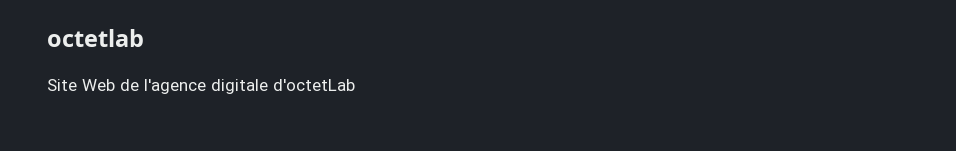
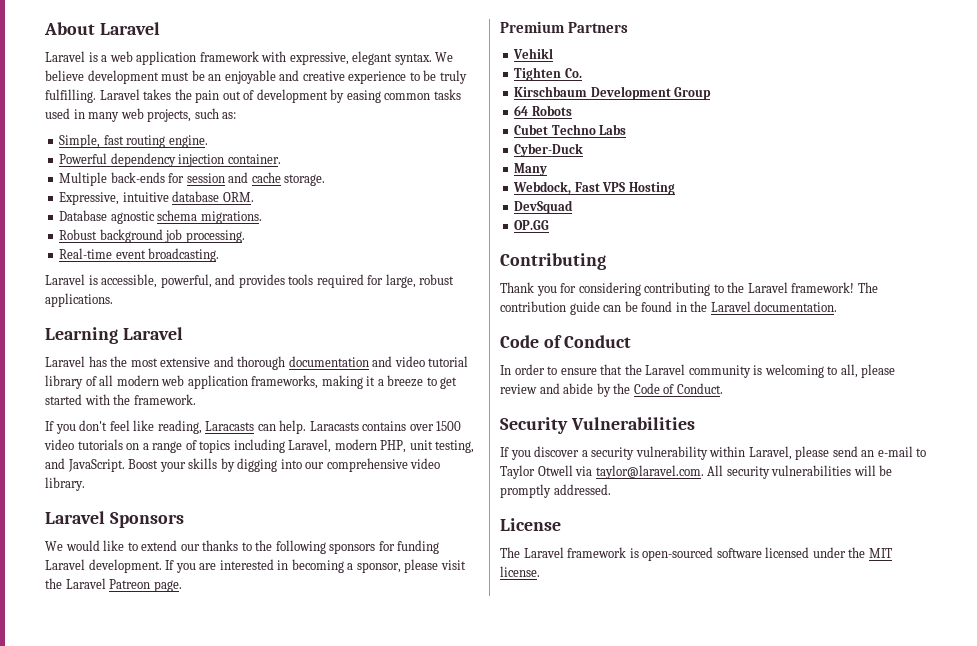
[47,29,144,47] [47,79,355,94] octetlab // Site Web de l'agence digitale d'octetLab -> [44,22,160,35] [45,51,454,65] [45,70,467,84] [45,89,461,103] [45,108,237,122] [59,134,208,148] [59,153,281,167] [59,172,326,186] [59,191,254,205] [59,210,262,224] [59,229,245,243] [59,248,220,262] [45,274,455,288] [45,293,113,307] [45,327,183,344] [45,356,469,370] [45,375,458,389] [45,394,196,405] [45,420,462,434] [44,439,475,453] [45,458,441,472] [45,477,85,491] [45,511,184,528] [45,540,440,554] [45,559,466,573] [45,578,182,592] [500,21,629,33] [513,48,554,59] [514,67,582,81] [514,86,712,100] [514,105,572,116] [514,124,627,135] [514,143,584,157] [514,163,548,176] [513,181,675,195] [514,200,574,214] [514,220,550,230] [500,253,606,270] [500,282,878,296] [500,301,838,315] [500,335,632,348] [500,364,896,378] [500,383,723,397] [500,417,695,434] [500,446,927,460] [500,465,893,479] [500,484,611,498] [500,518,561,531] [500,547,892,561] [500,566,540,577] About Laravel // Laravel is a web application framework with expressive, elegant syntax. We believe development must be an enjoyable and creative experience to be truly fulfilling. Laravel takes the pain out of development by easing common tasks used in many web projects, such as: // Simple, fast routing engine. // Powerful dependency injection container. // Multiple back-ends for session and cache storage. // Expressive, intuitive database ORM. // Database agnostic schema migrations. // Robust background job processing. // Real-time event broadcasting. // Laravel is accessible, powerful, and provides tools required for large, robust applications. // Learning Laravel // Laravel has the most extensive and thorough documentation and video tutorial library of all modern web application frameworks, making it a breeze to get started with the framework. // If you don't feel like reading, Laracasts can help. Laracasts contains over 1500 video tutorials on a range of topics including Laravel, modern PHP, unit testing, and JavaScript. Boost your skills by digging into our comprehensive video library. // Laravel Sponsors // We would like to extend our thanks to the following sponsors for funding Laravel development. If you are interested in becoming a sponsor, please visit the Laravel Patreon page. // Premium Partners // Vehikl // Tighten Co. // Kirschbaum Development Group // 64 Robots // Cubet Techno Labs // Cyber-Duck // Many // Webdock, Fast VPS Hosting // DevSquad // OP.GG // Contributing // Thank you for considering contributing to the Laravel framework! The contribution guide can be found in the Laravel documentation. // Code of Conduct // In order to ensure that the Laravel community is welcoming to all, please review and abide by the Code of Conduct. // Security Vulnerabilities // If you discover a security vulnerability within Laravel, please send an e-mail to Taylor Otwell via taylor@laravel.com. All security vulnerabilities will be promptly addressed. // License // The Laravel framework is open-sourced software licensed under the MIT license.

